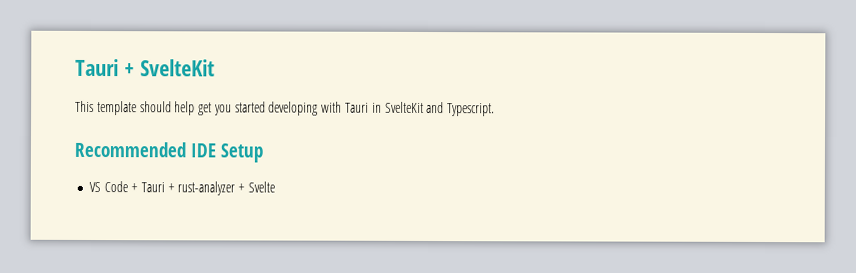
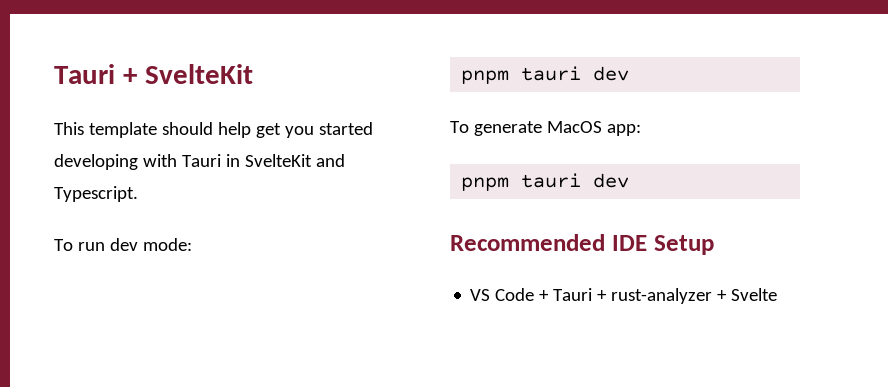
(496, 110) none -> [54,238,192,251] [461,66,630,84] [450,121,641,136] [461,173,630,191] // To run dev mode: // pnpm tauri dev // To generate MacOS app: // pnpm tauri dev

